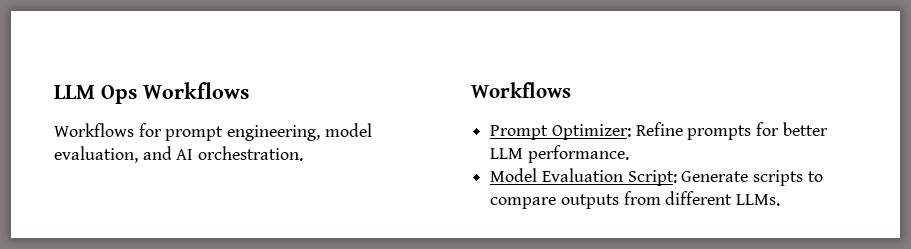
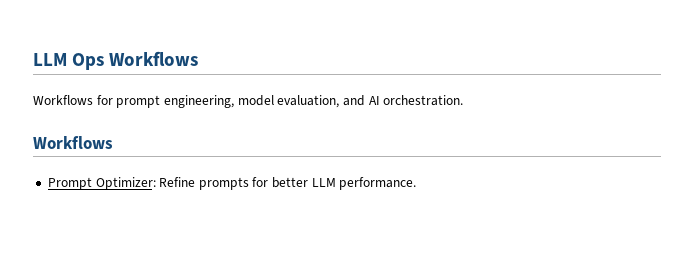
[490,168,823,186] [490,191,781,209] // Model Evaluation Script: Generate scripts to compare outputs from different LLMs. -> (417, 183) none

